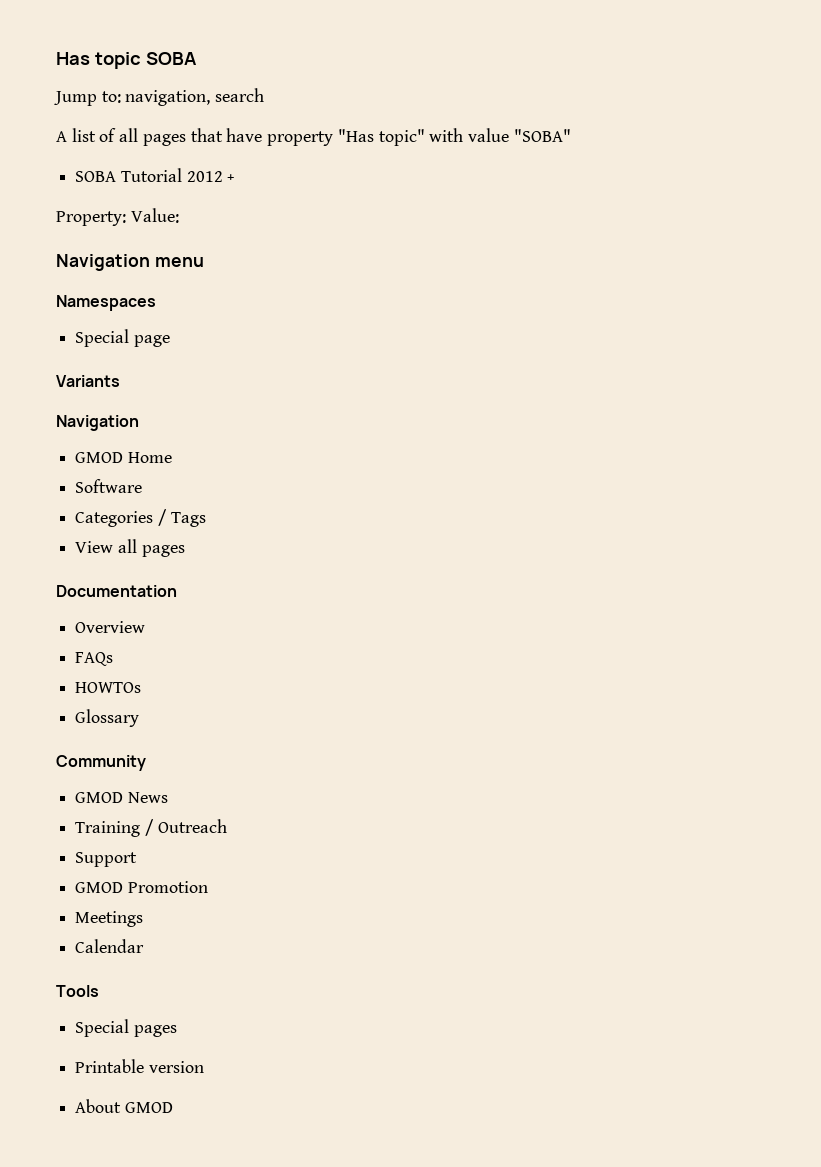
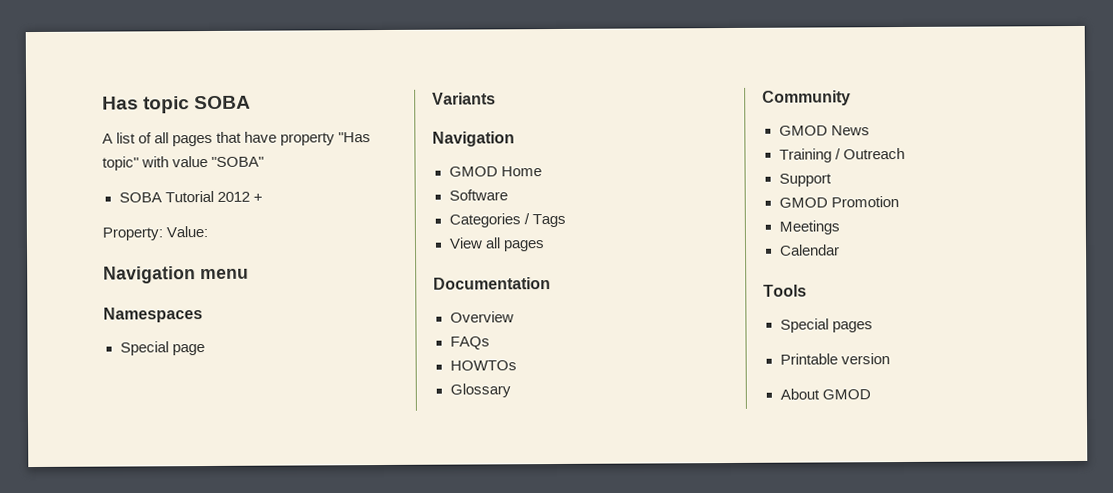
[54,88,265,106] // Jump to: navigation, search -> (252, 102) none

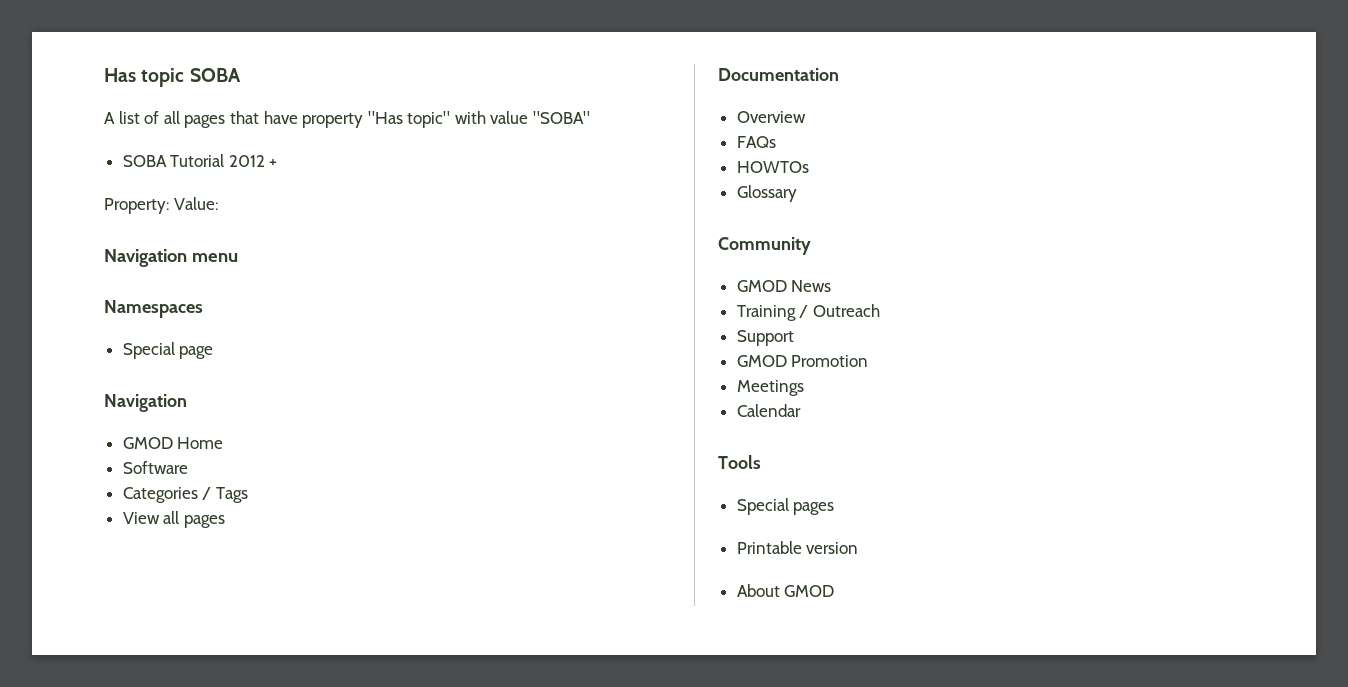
[432,92,496,105] // Variants -> (214, 352) none

